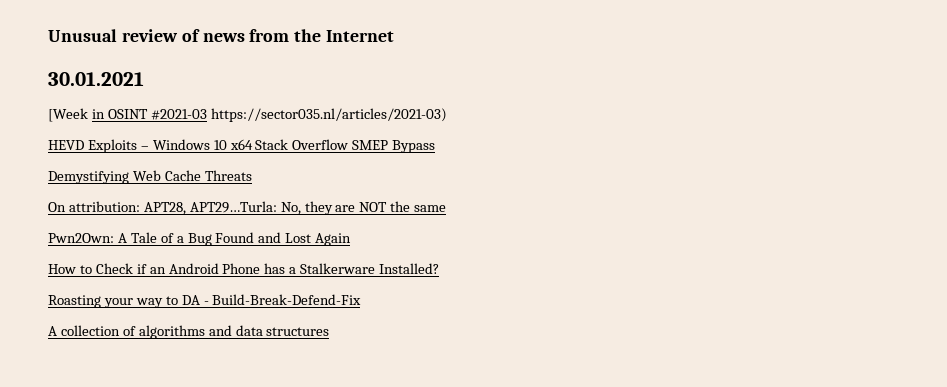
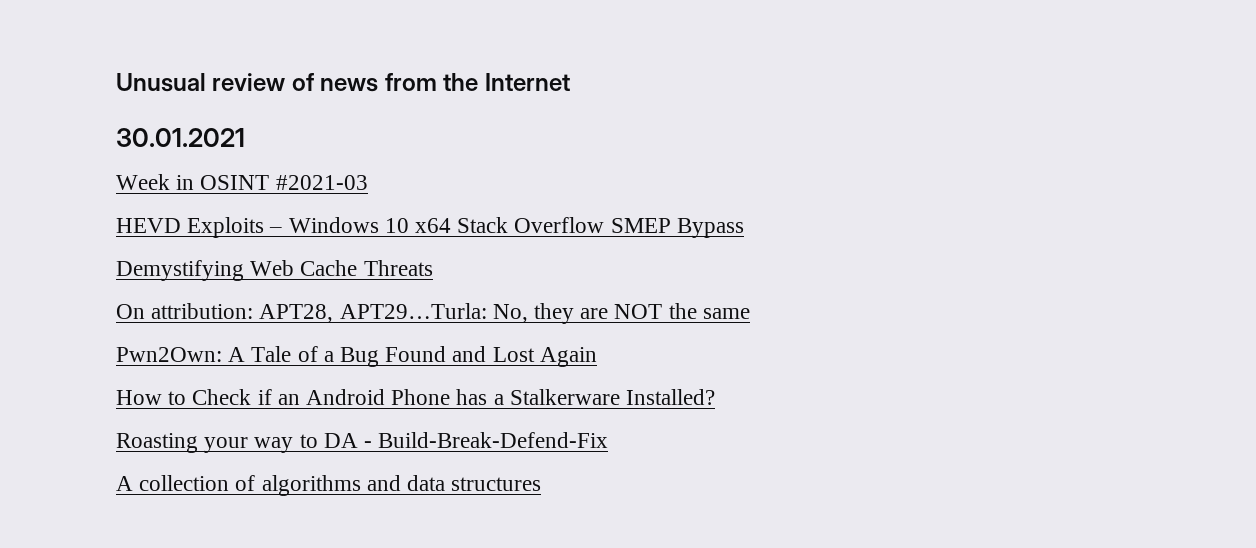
[48,108,88,122] [Week -> [116,174,170,190] Week
[210,108,447,122] https://sector035.nl/articles/2021-03) -> (368, 182) none

